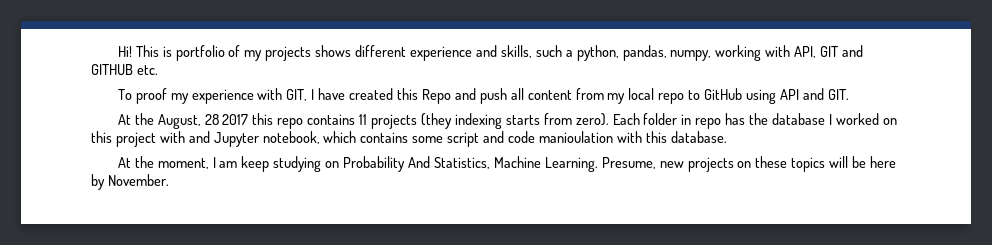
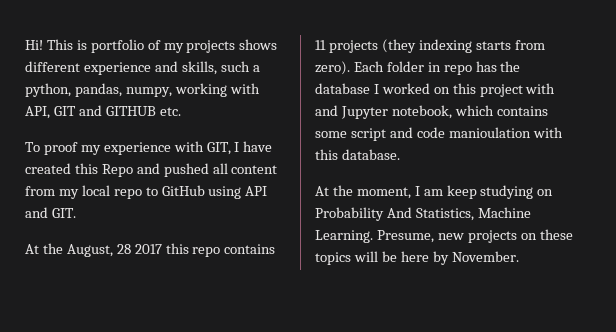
[479,88,507,104] push -> [163,163,209,177] pushed

